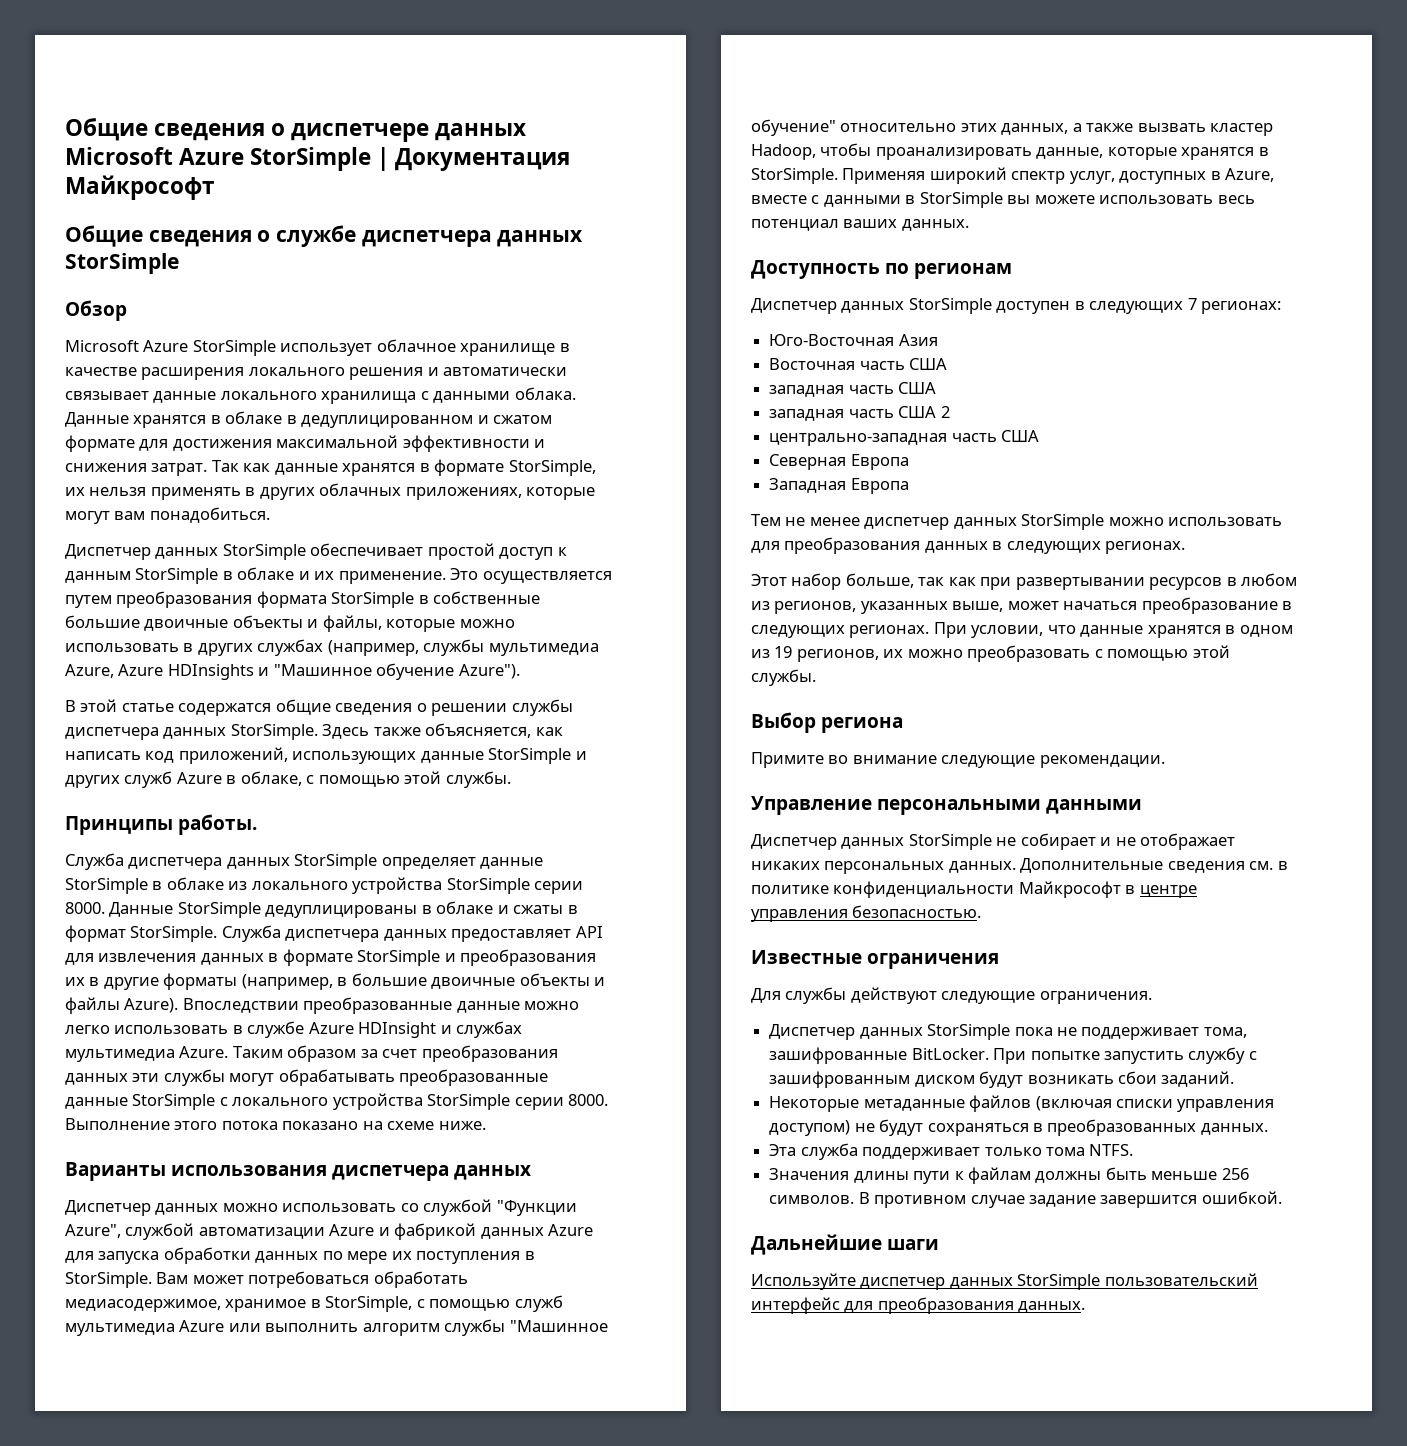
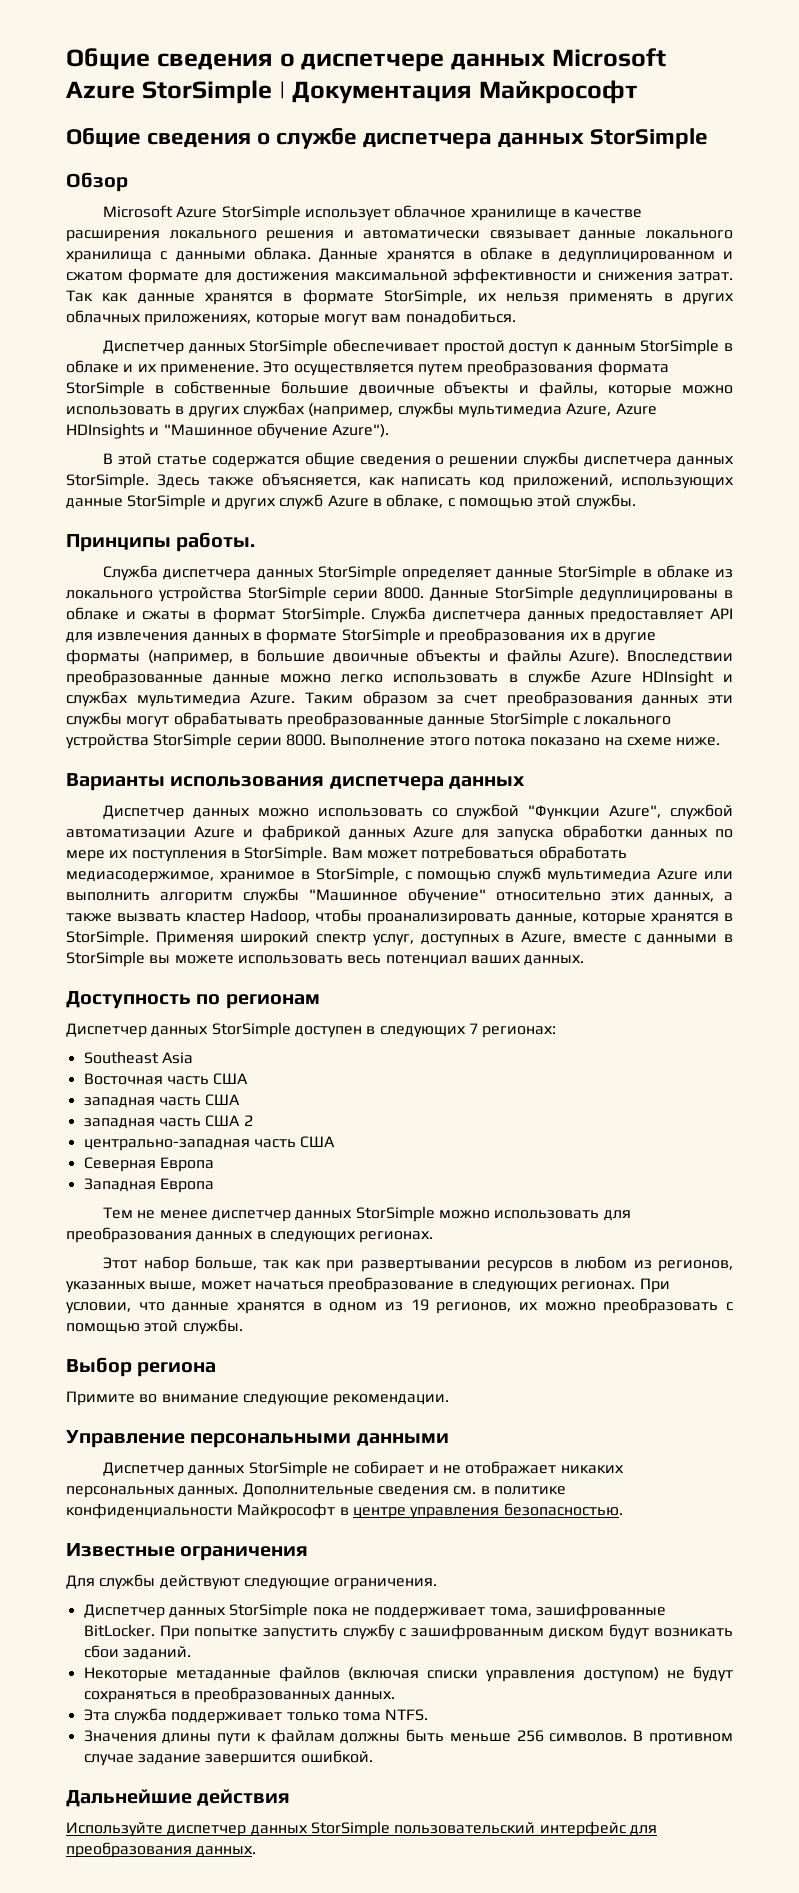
[769,334,938,346] Юго-Восточная Азия -> [83,1051,193,1064] Southeast Asia
[887,1239,940,1250] шаги -> [197,1789,291,1806] действия

